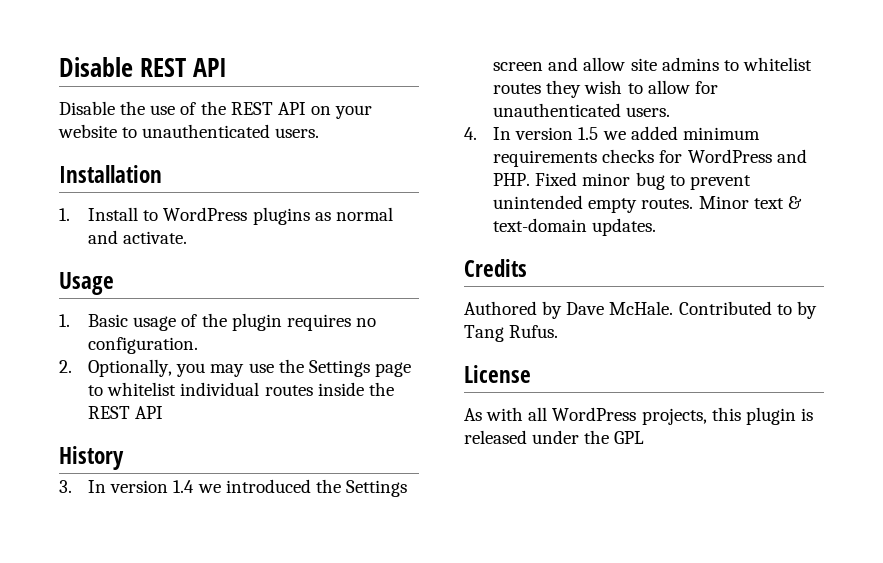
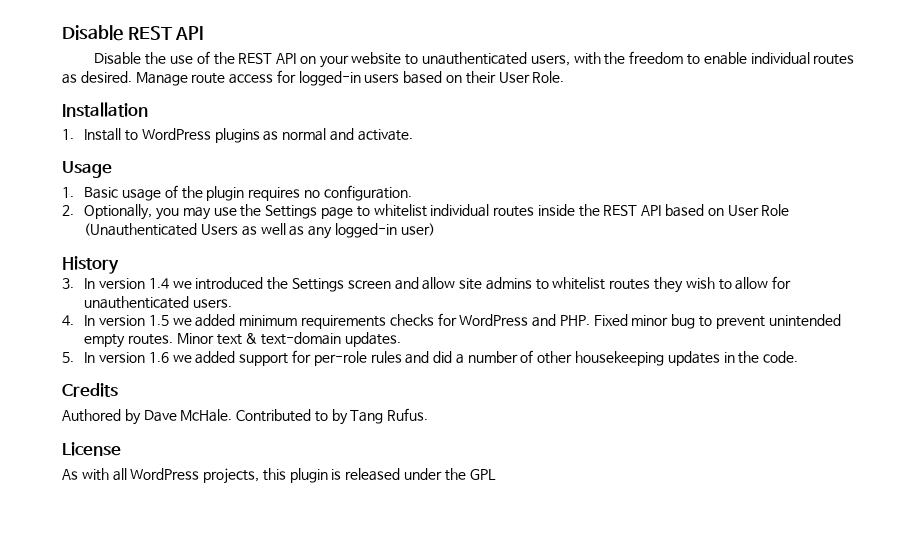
[275,128,320,138] users. -> [530,51,855,66] [62,70,565,86] users, with the freedom to enable individual routes as desired. Manage route access for logged-in users based on their User Role.
(164, 412) none -> [664,204,790,217] [84,223,435,239] based on User Role (Unauthenticated Users as well as any logged-in user)
(657, 227) none -> [62,350,799,366] // 5. In version 1.6 we added support for per-role rules and did a number of other housekeeping updates in the code.

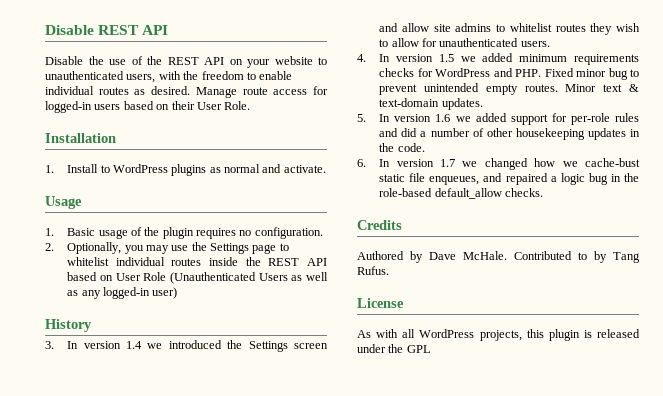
(799, 357) none -> [357,158,640,170] [379,173,639,185] [379,188,543,199] // 6. In version 1.7 we changed how we cache-bust static file enqueues, and repaired a logic bug in the role-based default_allow checks.

